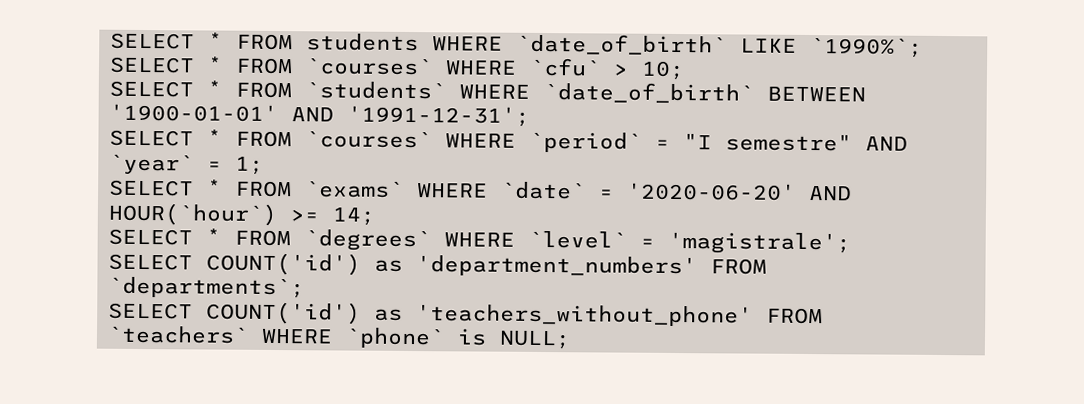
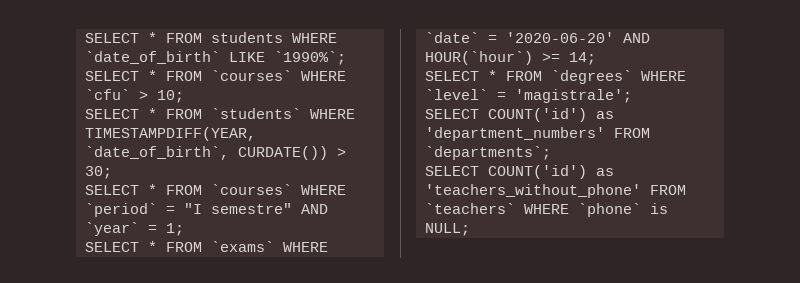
[543,82,867,104] [109,103,531,127] `date_of_birth` BETWEEN '1900-01-01' AND '1991-12-31'; -> [84,127,256,141] [84,146,346,160] [84,166,112,179] TIMESTAMPDIFF(YEAR, `date_of_birth`, CURDATE()) > 30;

